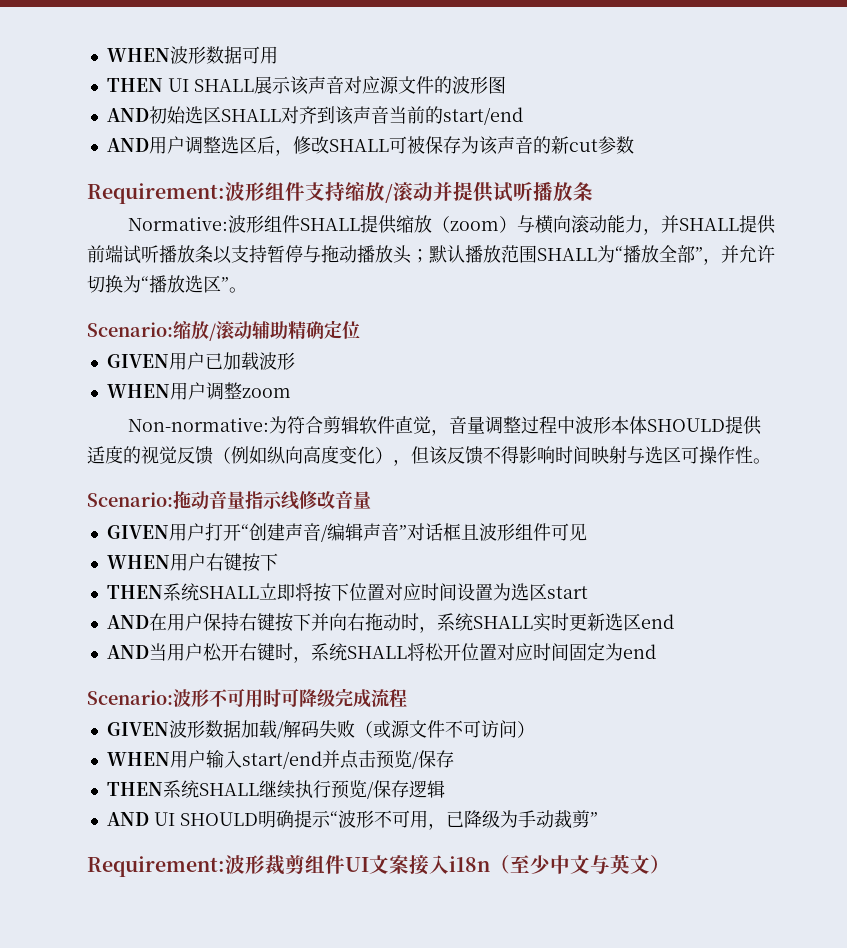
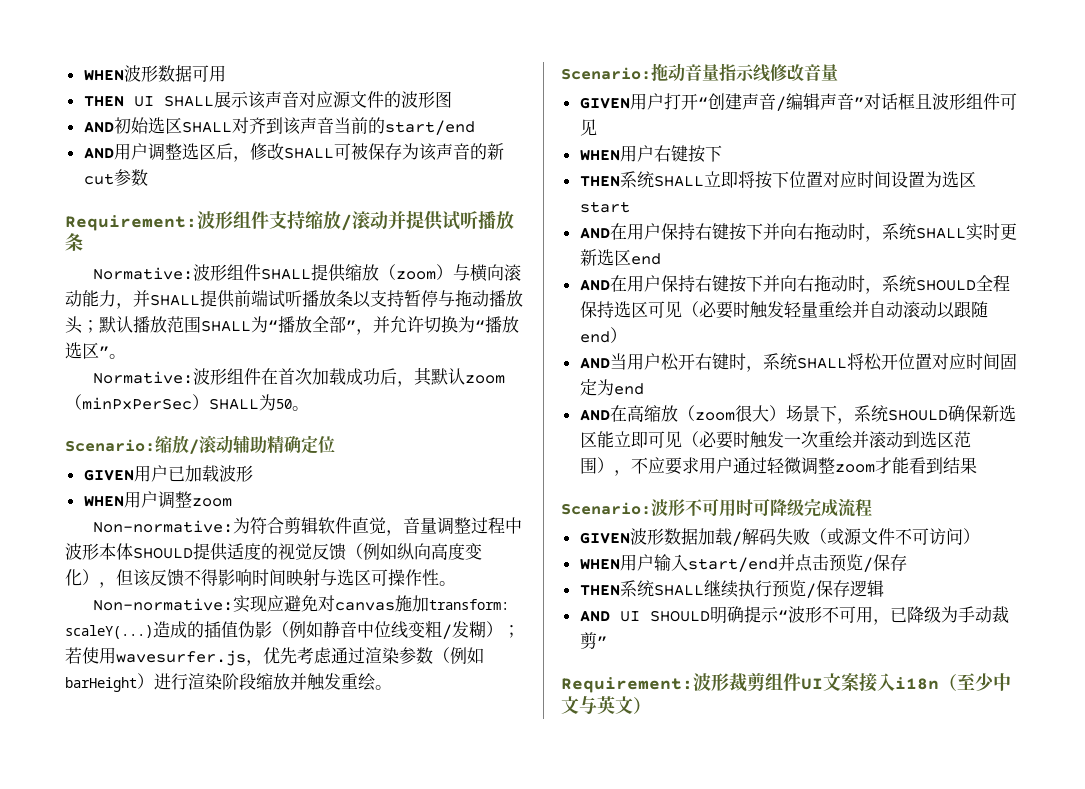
(247, 290) none -> [93,367,506,387] [65,394,309,411] // Normative:波形组件在首次加载成功后，其默认zoom（minPxPerSec）SHALL为50。
(771, 461) none -> [93,595,510,613] [65,620,520,639] [65,647,484,666] [65,673,392,692] // Non-normative:实现应避免对canvas施加transform: scaleY(...)造成的插值伪影（例如静音中位线变粗/发糊）；若使用wavesurfer.js，优先考虑通过渲染参数（例如barHeight）进行渲染阶段缩放并触发重绘。
(674, 621) none -> [579,275,1010,294] [579,301,988,319] [579,327,627,343] // AND在用户保持右键按下并向右拖动时，系统SHOULD全程保持选区可见（必要时触发轻量重绘并自动滚动以跟随end）
(656, 651) none -> [579,405,1016,424] [579,431,971,449] [579,457,977,476] // AND在高缩放（zoom很大）场景下，系统SHOULD确保新选区能立即可见（必要时触发一次重绘并滚动到选区范围），不应要求用户通过轻微调整zoom才能看到结果

